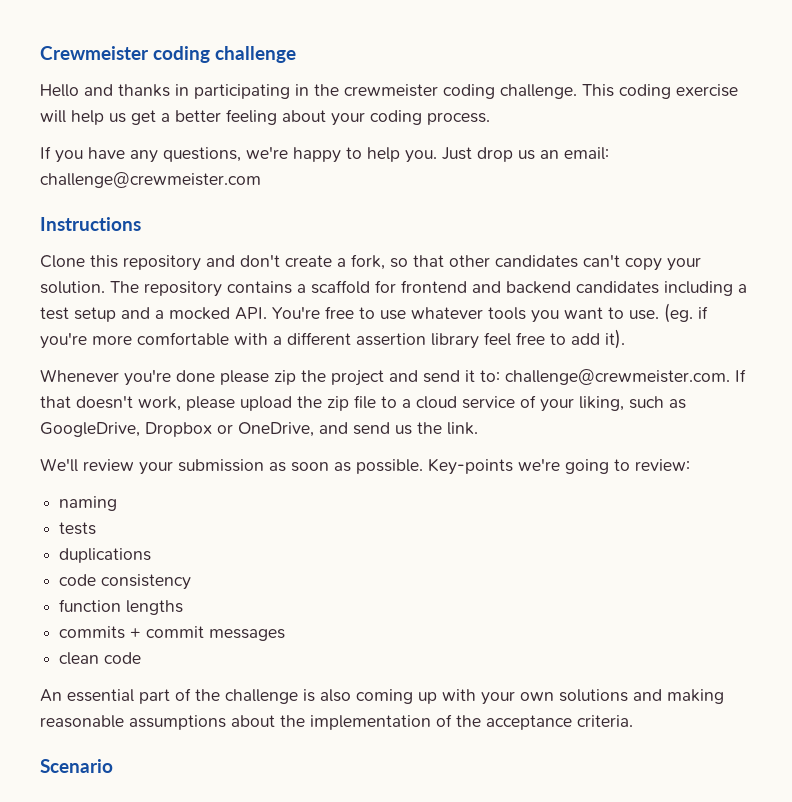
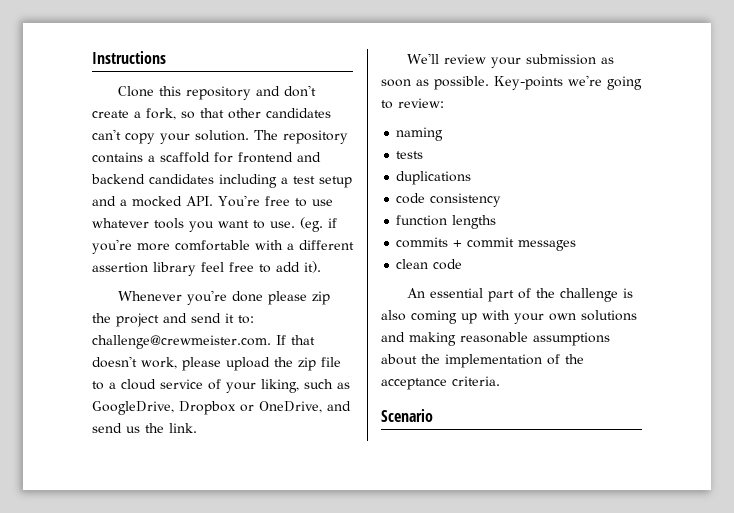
[40,46,297,63] [40,84,738,99] [40,109,490,126] [40,146,609,163] [40,172,261,188] Crewmeister coding challenge // Hello and thanks in participating in the crewmeister coding challenge. This coding exercise will help us get a better feeling about your coding process. // If you have any questions, we're happy to help you. Just drop us an email: challenge@crewmeister.com // -> (92, 57) none

